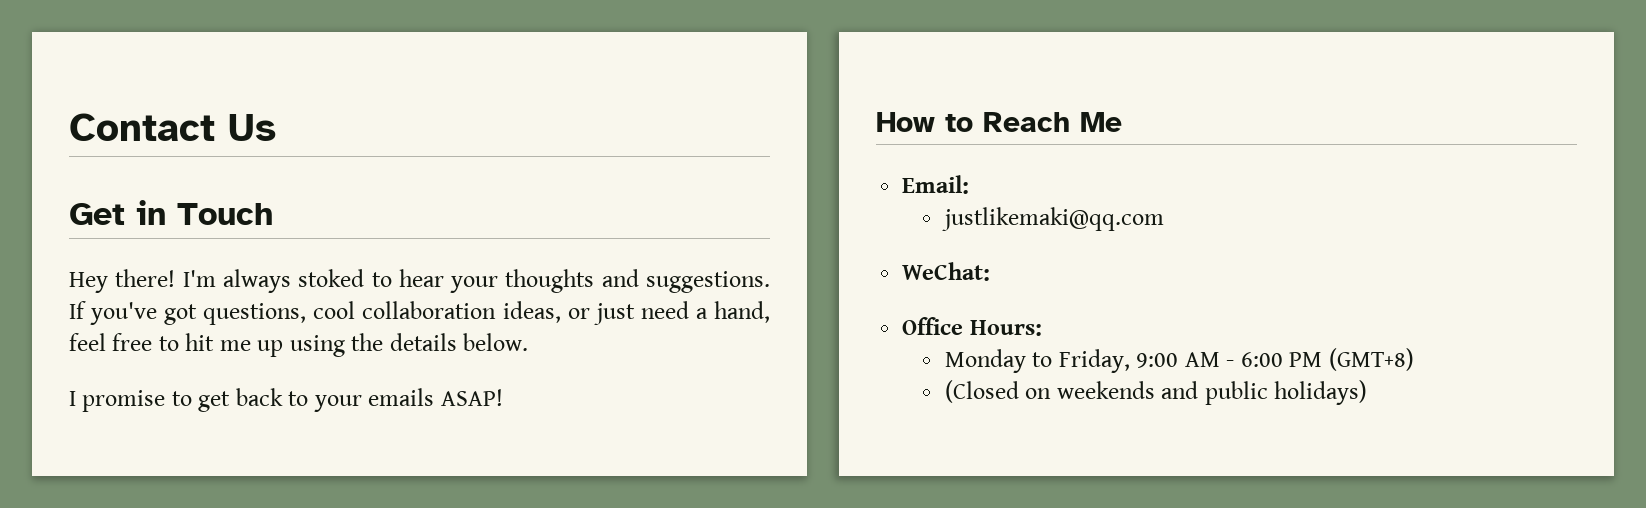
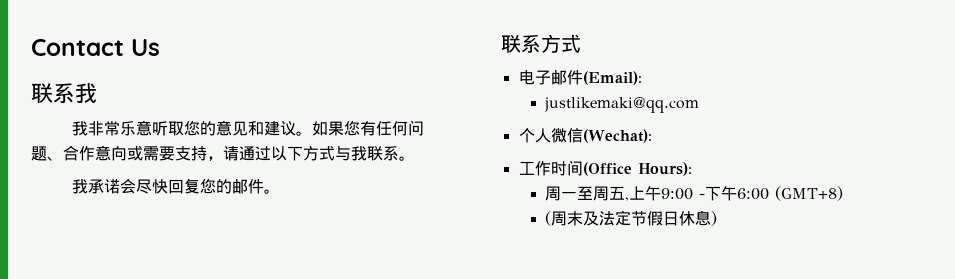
[69,200,273,225] [69,269,770,293] [69,301,771,325] [69,333,529,357] [69,388,503,412] [876,112,1122,132] [902,175,970,194] [941,207,1164,231] [902,262,991,281] [902,317,1042,336] [944,348,1414,373] [944,380,1368,405] Get in Touch // Hey there! I'm always stoked to hear your thoughts and suggestions. If you've got questions, cool collaboration ideas, or just need a hand, feel free to hit me up using the details below. // I promise to get back to your emails ASAP! // How to Reach Me // Email: // justlikemaki@qq.com // WeChat: // Office Hours: // Monday to Friday, 9:00 AM - 6:00 PM (GMT+8) // (Closed on weekends and public holidays) -> [31,83,97,103] [72,120,425,136] [31,145,415,161] [72,178,281,194] [501,34,581,53] [518,70,642,85] [544,97,700,113] [518,128,652,143] [518,160,692,176] [545,186,844,201] [545,210,718,226] 联系我 // 我非常乐意听取您的意见和建议。如果您有任何问题、合作意向或需要支持，请通过以下方式与我联系。 // 我承诺会尽快回复您的邮件。 // 联系方式 // 电子邮件(Email): // justlikemaki@qq.com // 个人微信(Wechat): // 工作时间(Office Hours): // 周一至周五,上午9:00 -下午6:00 (GMT+8) // (周末及法定节假日休息)

